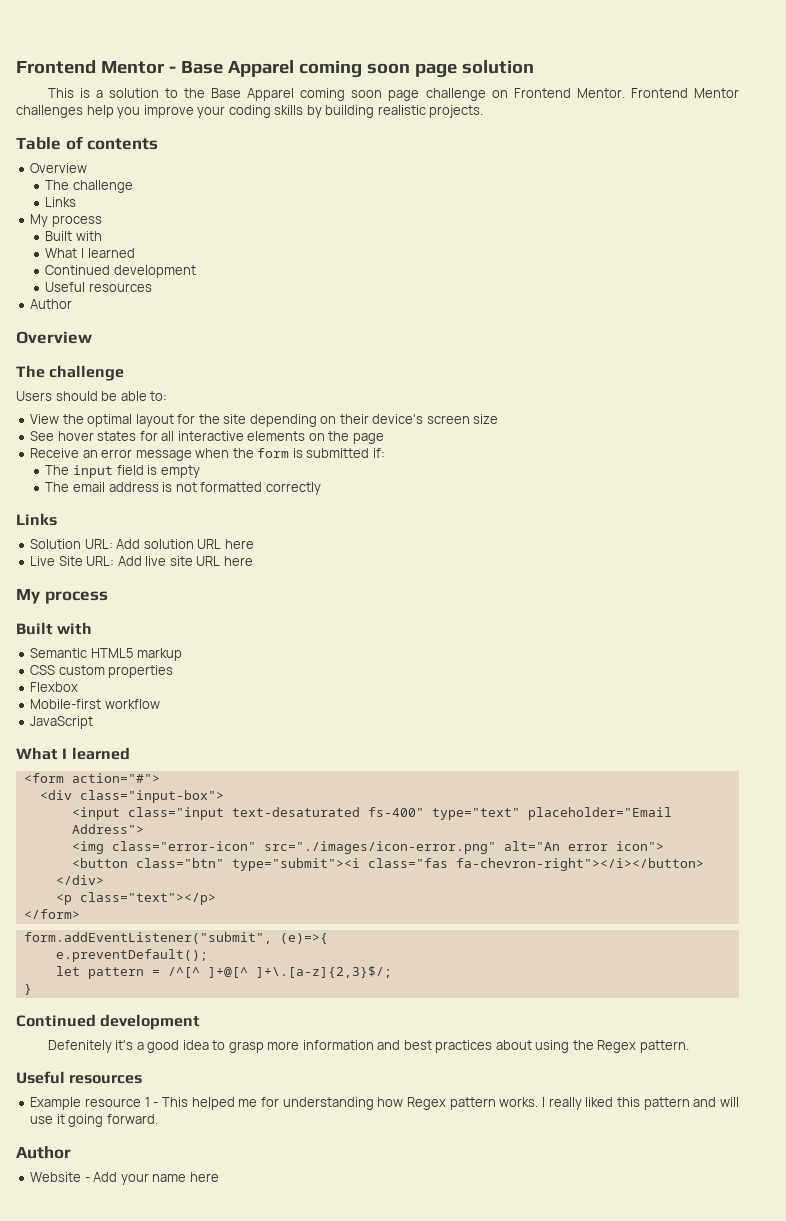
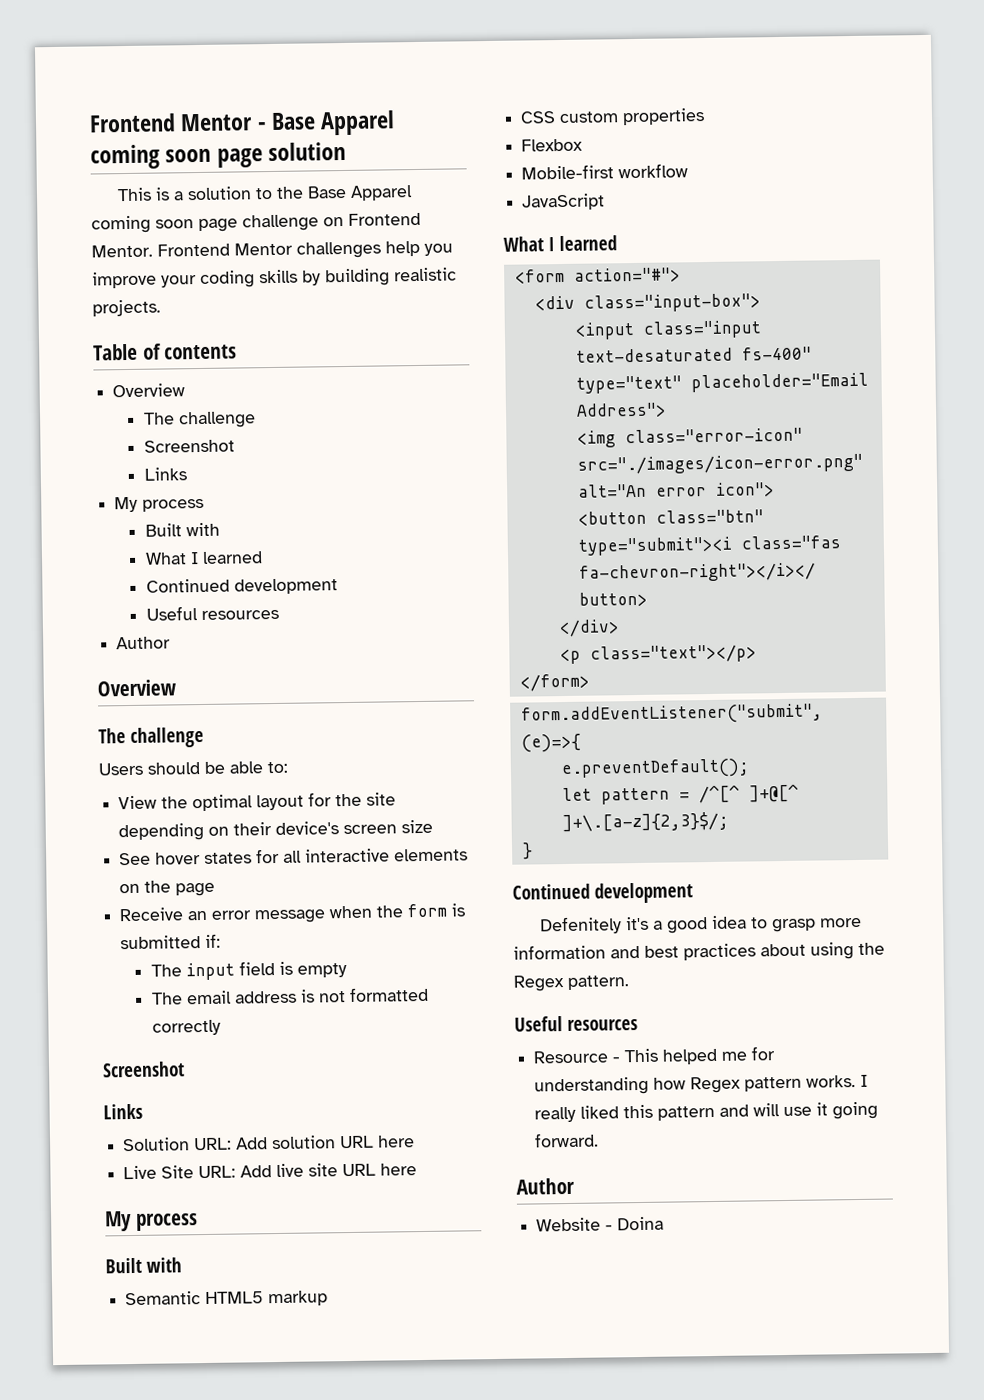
(133, 186) none -> [143,439,235,453] // Screenshot
(321, 488) none -> [102,1061,185,1078] // Screenshot
[30,1097,150,1110] Example resource 1 -> [533,1050,610,1064] Resource
[93,1172,219,1185] Add your name here -> [617,1216,665,1231] Doina

